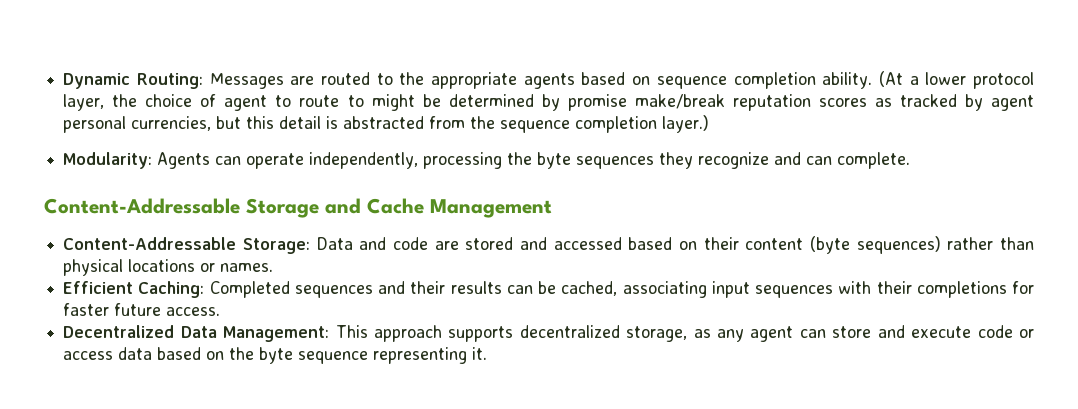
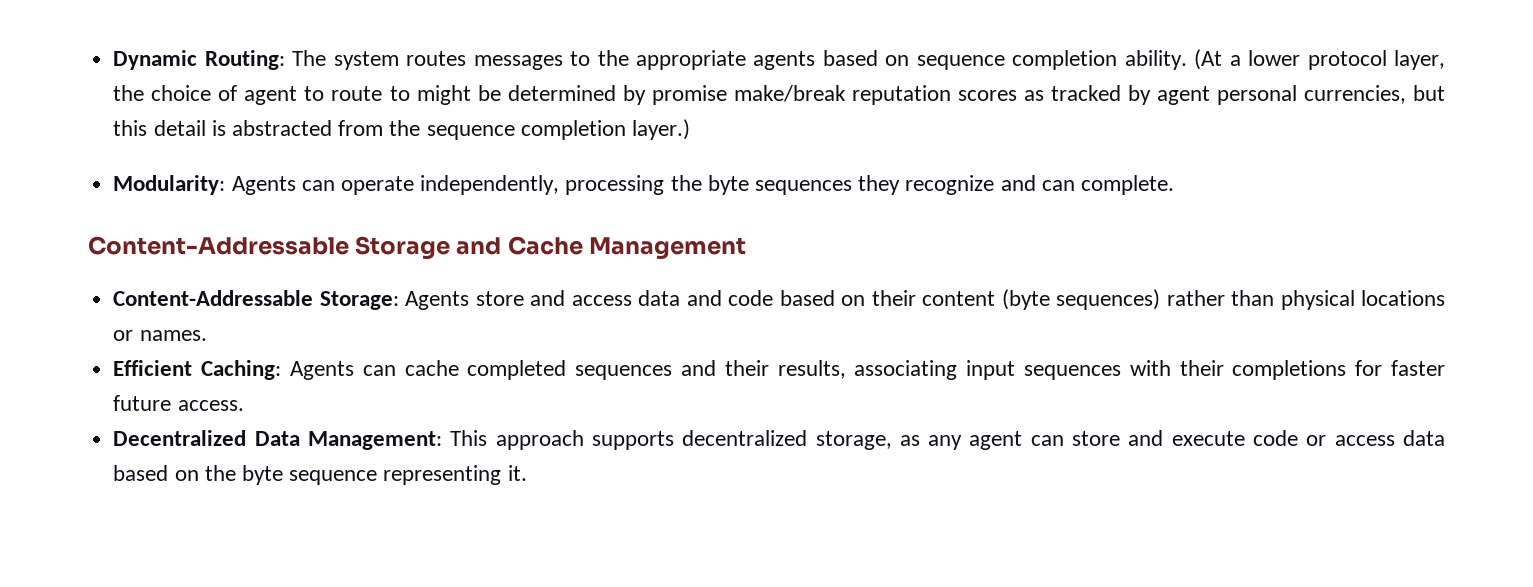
[209,72,371,89] Messages are routed -> [292,50,563,70] The system routes messages
[316,237,622,250] Data and code are stored and accessed -> [405,290,774,310] Agents store and access data and code
[209,281,618,298] Completed sequences and their results can be cached, -> [289,360,846,380] Agents can cache completed sequences and their results,

